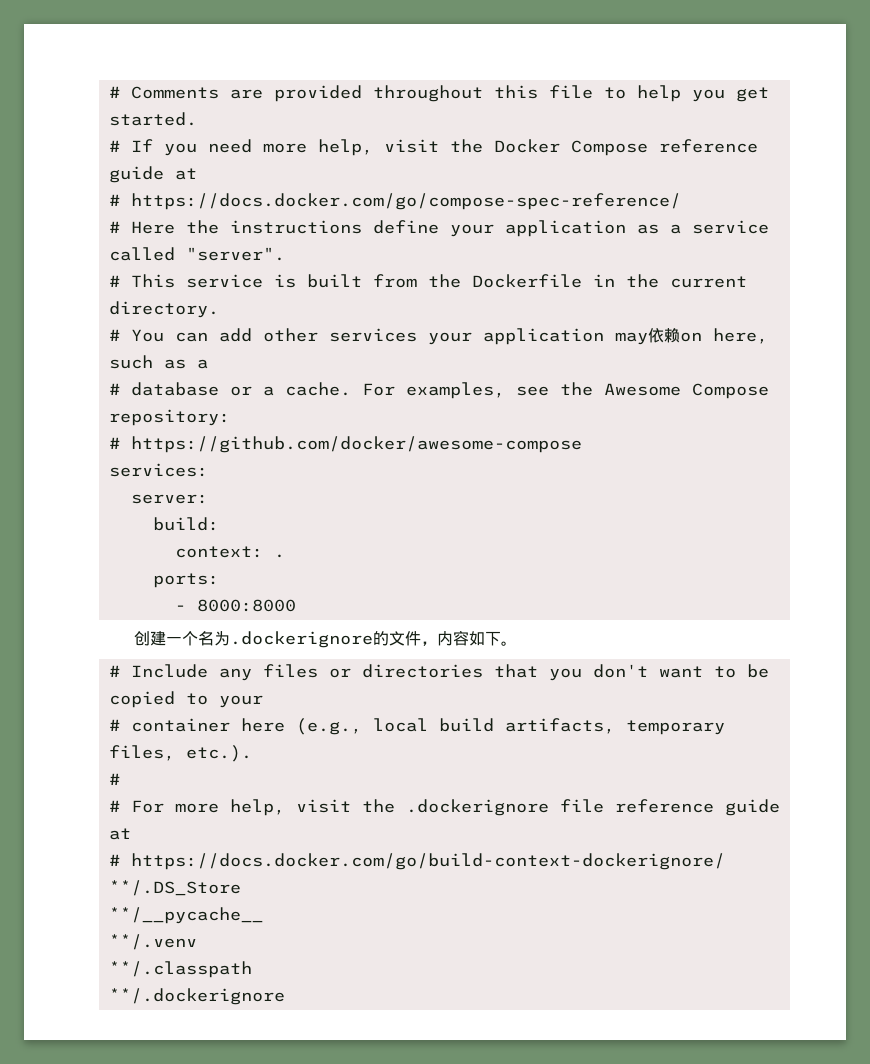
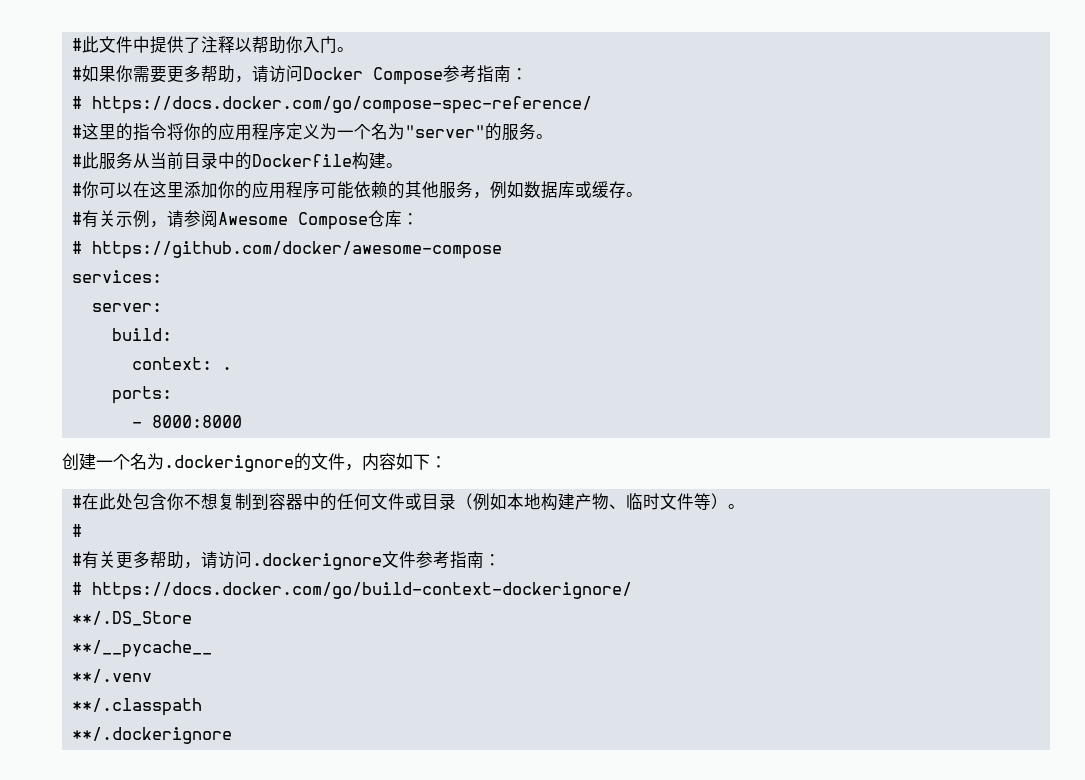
[108,85,769,102] [108,112,197,126] [108,139,758,156] [108,166,197,183] [108,193,681,210] [108,220,769,237] [108,247,285,261] [108,274,747,288] [108,301,219,318] [108,328,768,345] [108,355,208,369] [108,382,593,399] # Comments are provided throughout this file to help you get started. // # If you need more help, visit the Docker Compose reference guide at // # https://docs.docker.com/go/compose-spec-reference/ // # Here the instructions define your application as a service called "server". // # This service is built from the Dockerfile in the current directory. // # You can add other services your application may依赖on here, such as a // # database or a cache. For examples, see the -> [72,36,355,54] [72,65,529,85] [72,96,593,114] [72,123,554,141] [72,152,404,170] [72,181,644,199] [72,210,219,228] #此文件中提供了注释以帮助你入门。 // #如果你需要更多帮助，请访问Docker Compose参考指南： // # https://docs.docker.com/go/compose-spec-reference/ // #这里的指令将你的应用程序定义为一个名为"server"的服务。 // #此服务从当前目录中的Dockerfile构建。 // #你可以在这里添加你的应用程序可能依赖的其他服务，例如数据库或缓存。 // #有关示例，请参阅
[108,409,230,426] repository: -> [368,210,420,227] 仓库：
[500,641,517,646] [108,664,769,681] [108,691,263,708] [108,718,725,735] [108,745,252,762] [108,773,120,785] [108,799,780,816] [108,828,131,840] 。 // # Include any files or directories that you don't want to be copied to your // # container here (e.g., local build artifacts, temporary files, etc.). // # // # For more help, visit the .dockerignore file reference guide at -> [430,456,447,468] [72,493,746,511] [72,524,83,537] [72,551,502,570] ： // #在此处包含你不想复制到容器中的任何文件或目录（例如本地构建产物、临时文件等）。 // # // #有关更多帮助，请访问.dockerignore文件参考指南：

